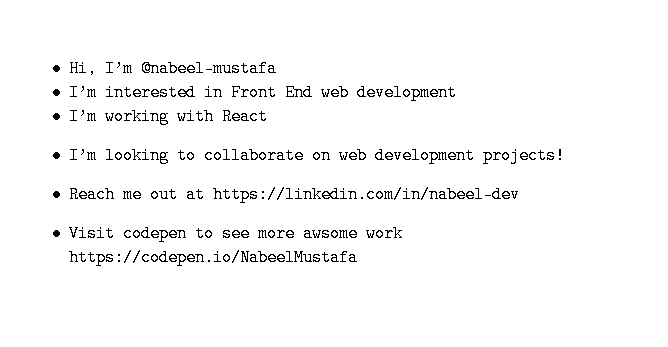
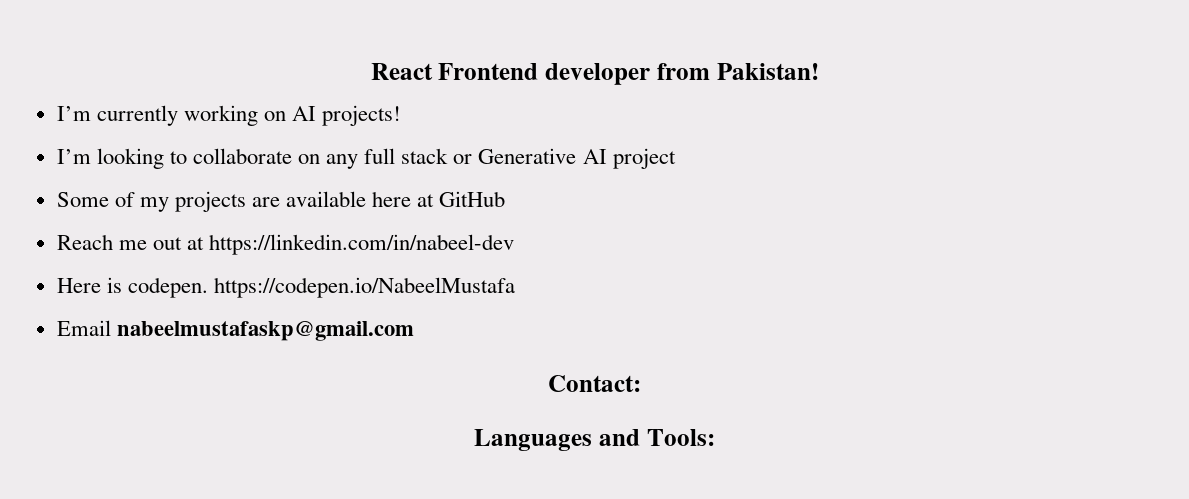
[68,60,277,77] [68,84,457,101] [68,108,268,125] Hi, I’m @nabeel-mustafa // I’m interested in Front End web development // I’m working with React -> [370,63,819,85] [56,105,402,126] React Frontend developer from Pakistan! // I’m currently working on AI projects!
[338,147,565,164] web development projects! -> [326,148,676,169] [56,191,506,212] any full stack or Generative AI project // Some of my projects are available here at GitHub
[68,225,403,242] [68,249,358,266] Visit codepen to see more awsome work https://codepen.io/NabeelMustafa -> [56,277,515,298] [56,320,414,341] [548,375,641,392] [474,429,715,451] Here is codepen. https://codepen.io/NabeelMustafa // Email nabeelmustafaskp@gmail.com // Contact: // Languages and Tools:

